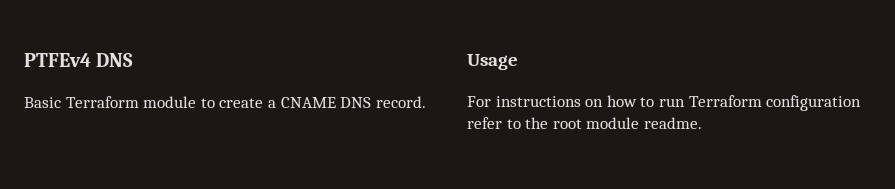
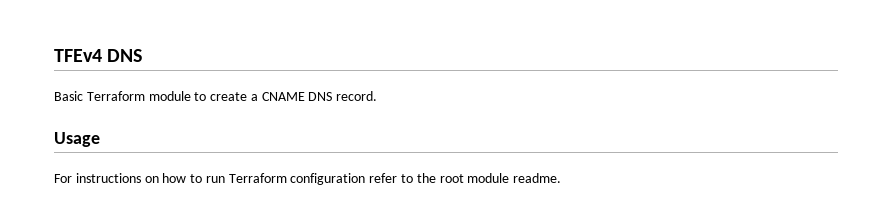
[24,53,91,67] PTFEv4 -> [54,49,102,62] TFEv4

